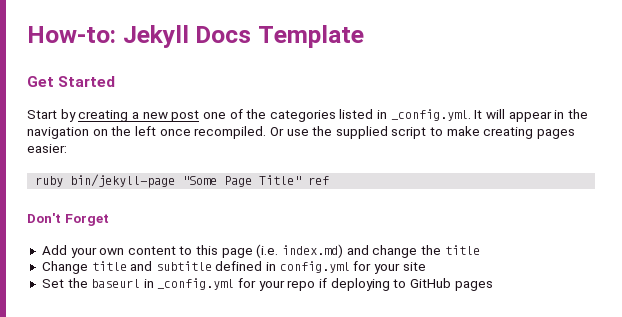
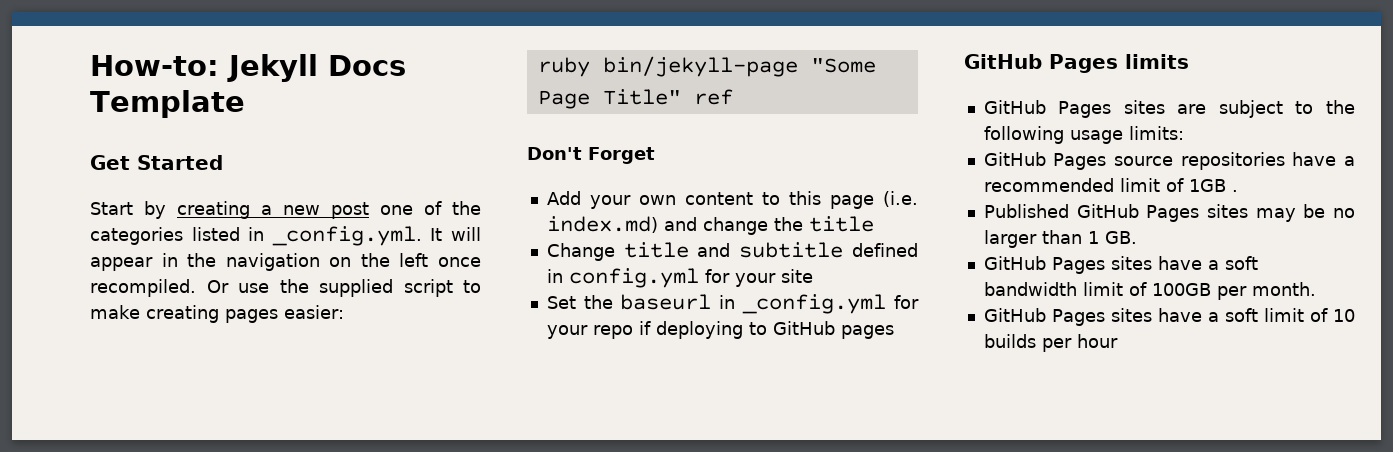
(493, 286) none -> [964,54,1189,73] [983,100,1355,118] [983,126,1184,144] [983,152,1355,170] [983,178,1238,192] [983,204,1355,222] [983,230,1137,248] [983,256,1258,274] [983,282,1316,300] [983,308,1355,326] [983,334,1118,352] // GitHub Pages limits // GitHub Pages sites are subject to the following usage limits: // GitHub Pages source repositories have a recommended limit of 1GB . // Published GitHub Pages sites may be no larger than 1 GB. // GitHub Pages sites have a soft bandwidth limit of 100GB per month. // GitHub Pages sites have a soft limit of 10 builds per hour

